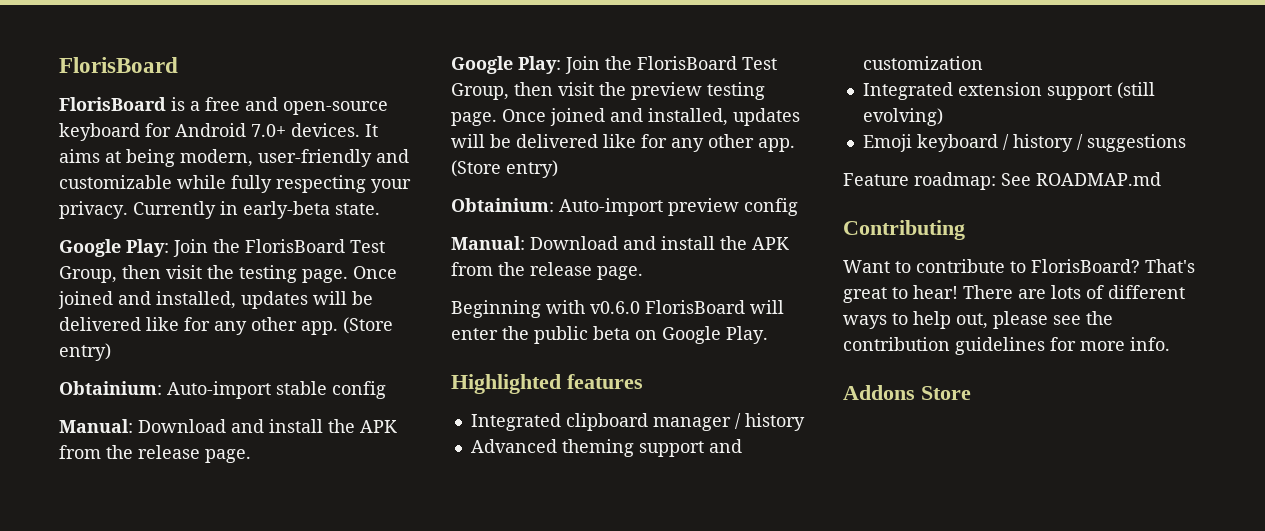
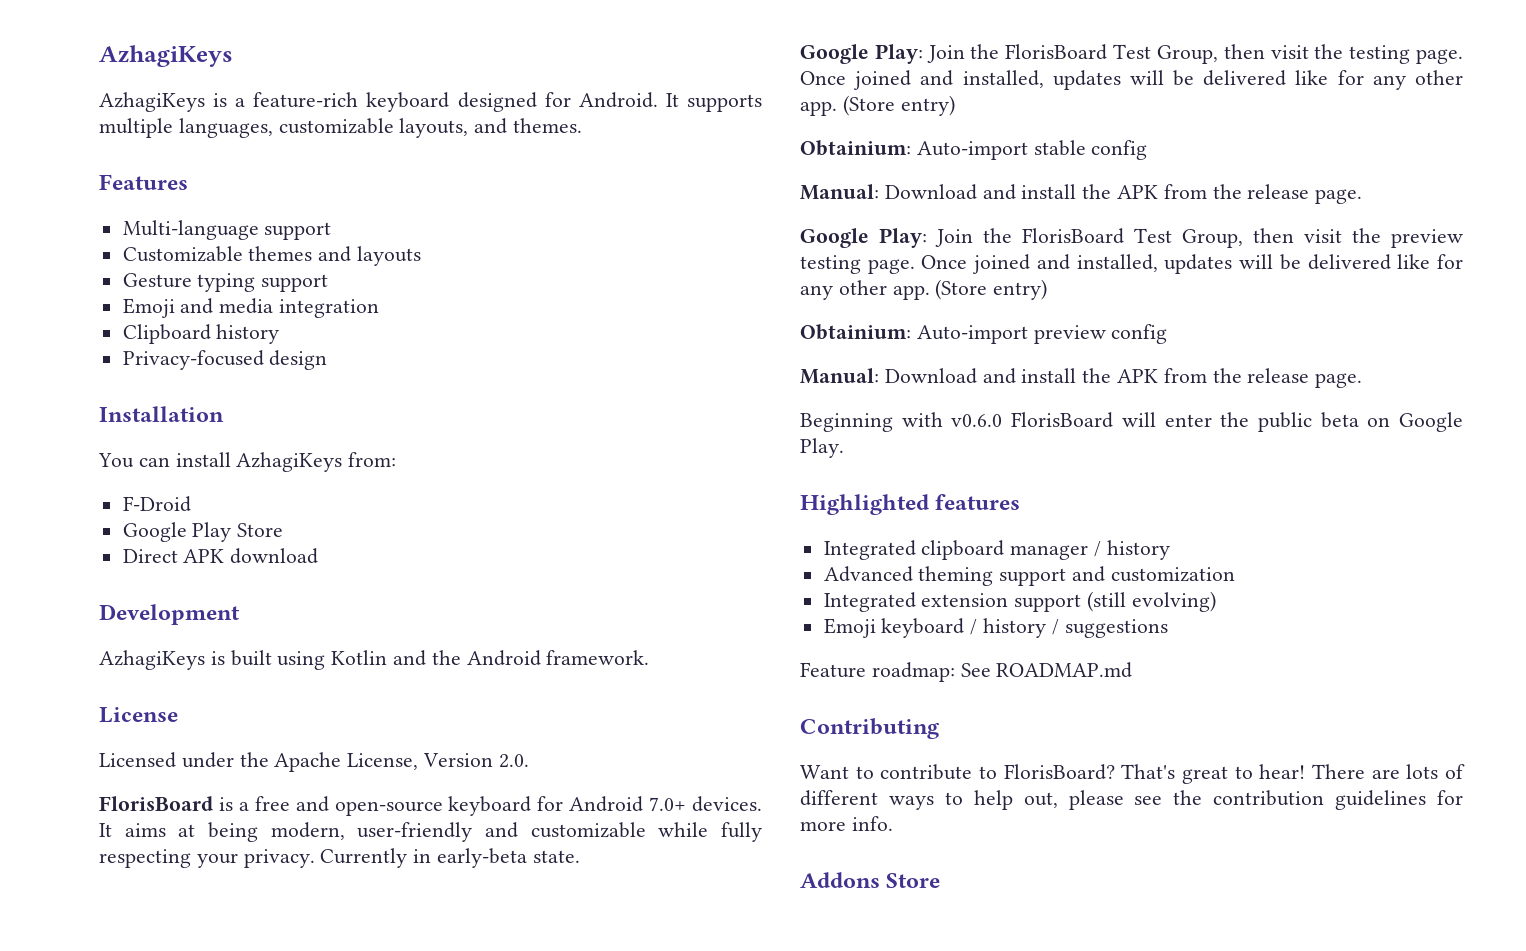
[59,57,178,73] FlorisBoard -> [99,45,233,67] [99,92,762,112] [99,118,583,138] [99,174,188,190] [122,220,332,240] [122,246,422,266] [122,273,329,292] [122,298,380,318] [122,324,280,344] [122,350,328,370] [99,406,224,422] [98,452,397,472] [122,496,191,512] [122,522,284,542] [122,548,319,564] [99,604,240,625] [99,650,650,670] [99,707,178,723] [99,752,529,772] AzhagiKeys // AzhagiKeys is a feature-rich keyboard designed for Android. It supports multiple languages, customizable layouts, and themes. // Features // Multi-language support // Customizable themes and layouts // Gesture typing support // Emoji and media integration // Clipboard history // Privacy-focused design // Installation // You can install AzhagiKeys from: // F-Droid // Google Play Store // Direct APK download // Development // AzhagiKeys is built using Kotlin and the Android framework. // License // Licensed under the Apache License, Version 2.0.

